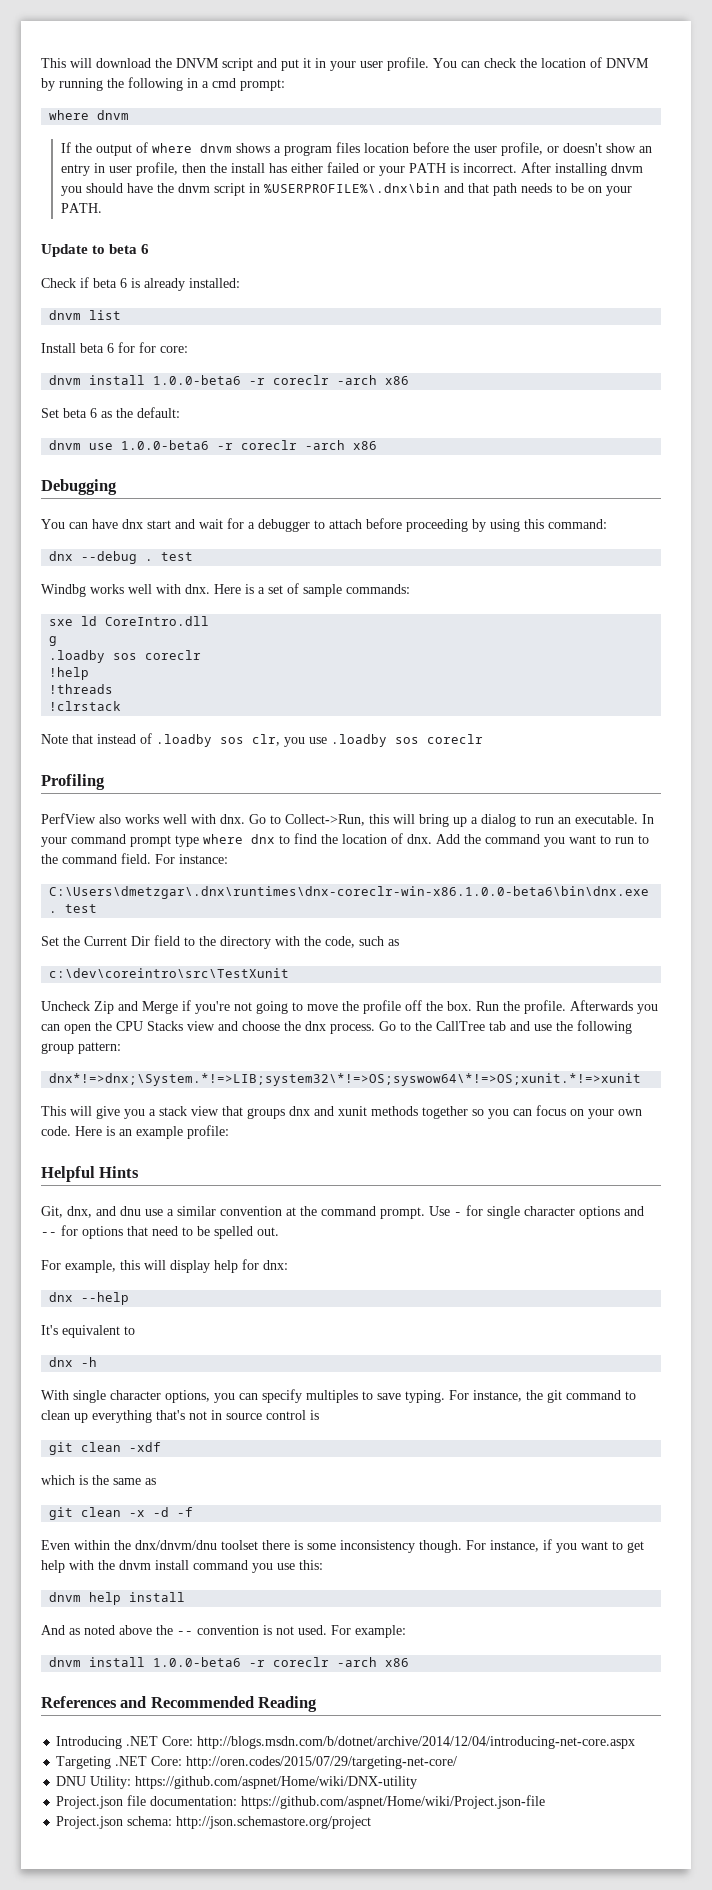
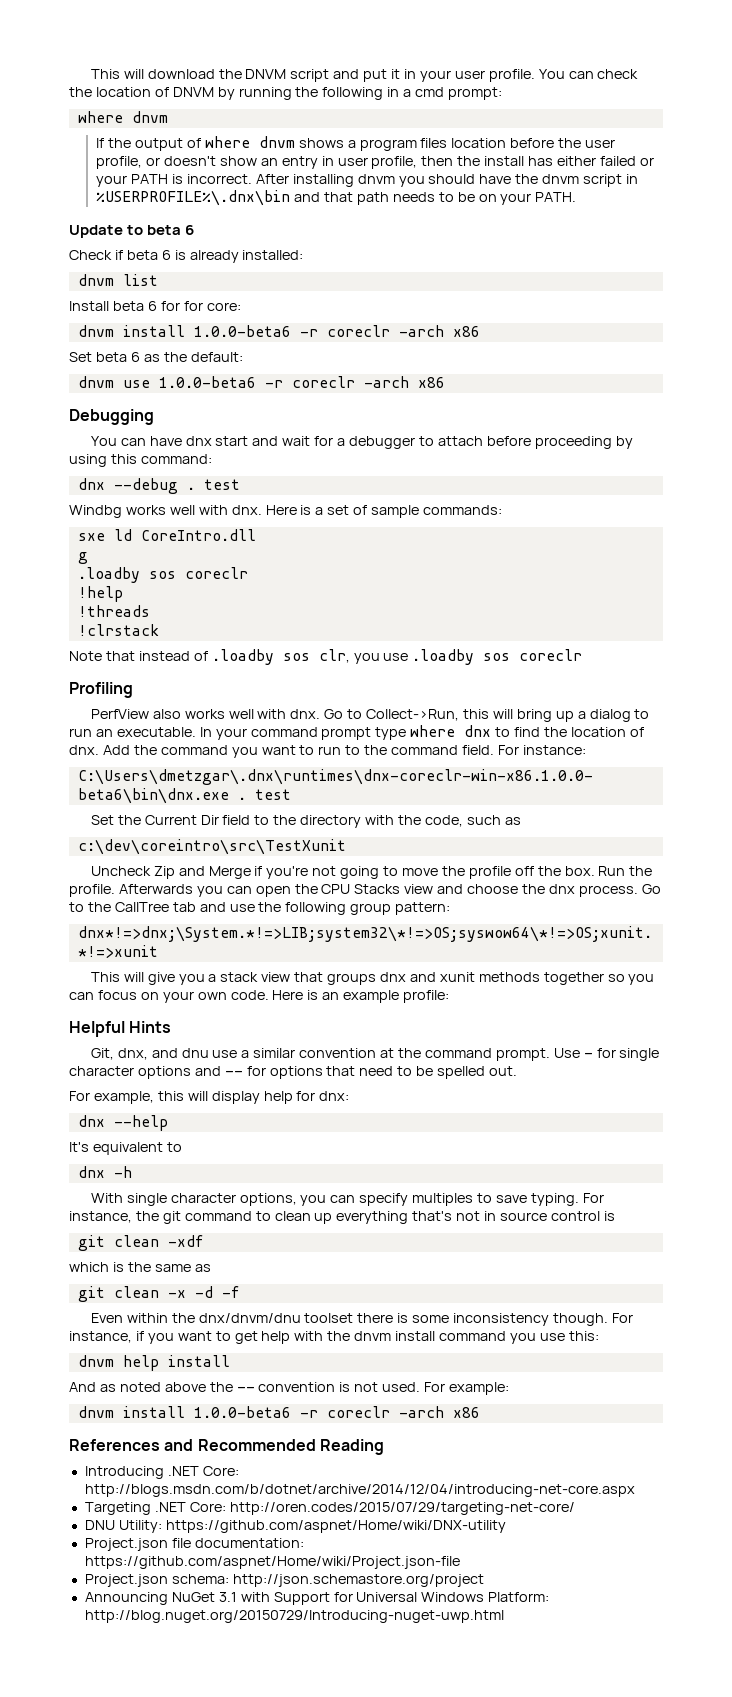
(372, 1822) none -> [84,1592,550,1605] [84,1610,504,1623] // Announcing NuGet 3.1 with Support for Universal Windows Platform: http://blog.nuget.org/20150729/Introducing-nuget-uwp.html

